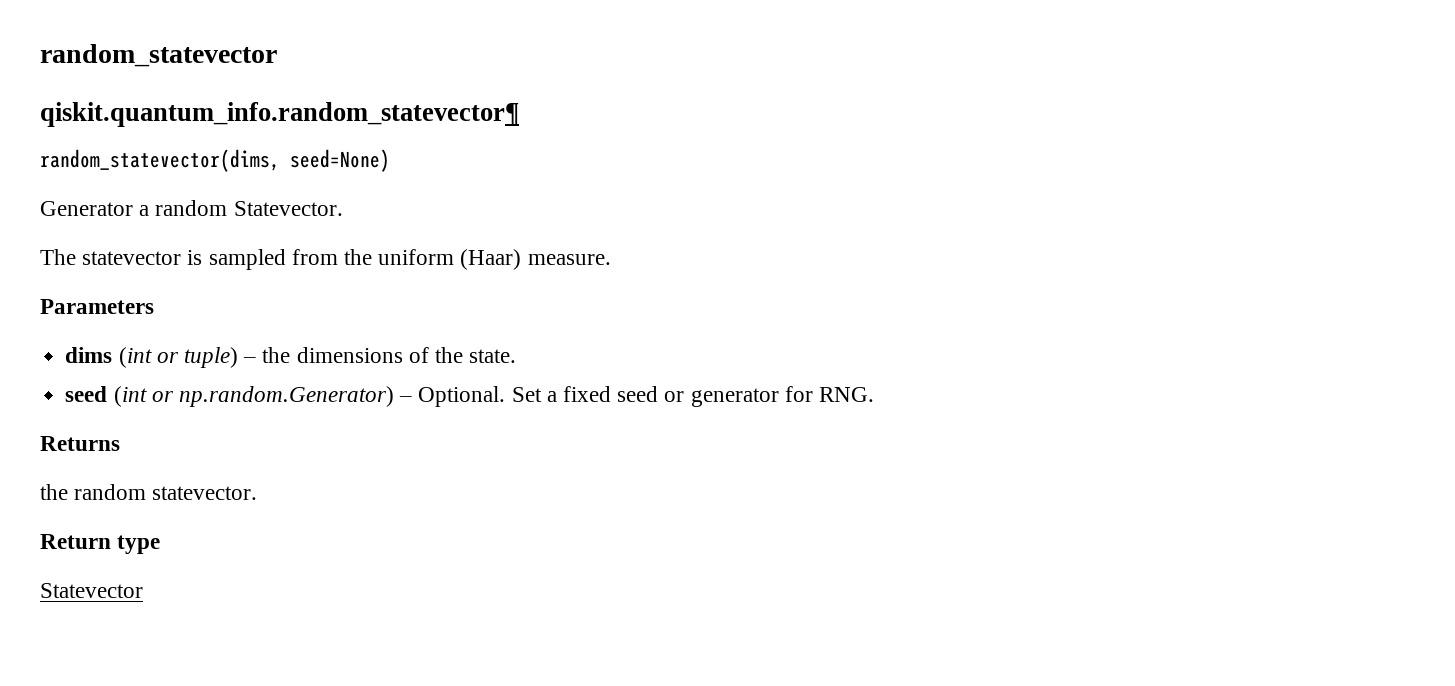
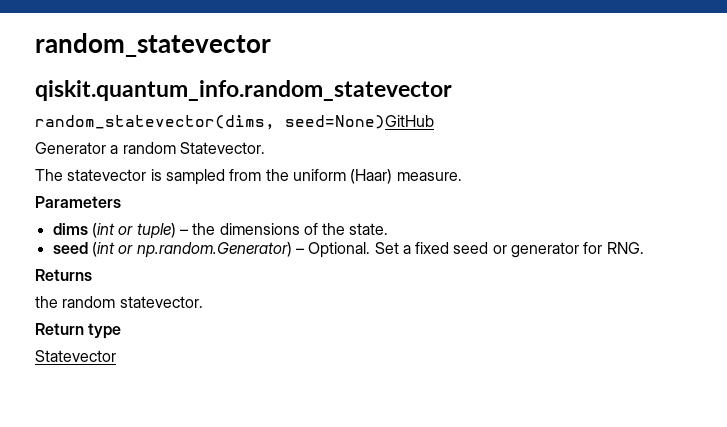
[40,102,519,127] qiskit.quantum_info.random_statevector¶ -> [35,80,452,101] qiskit.quantum_info.random_statevector
[290,149,390,172] seed=None) -> [285,115,434,129] seed=None)GitHub

